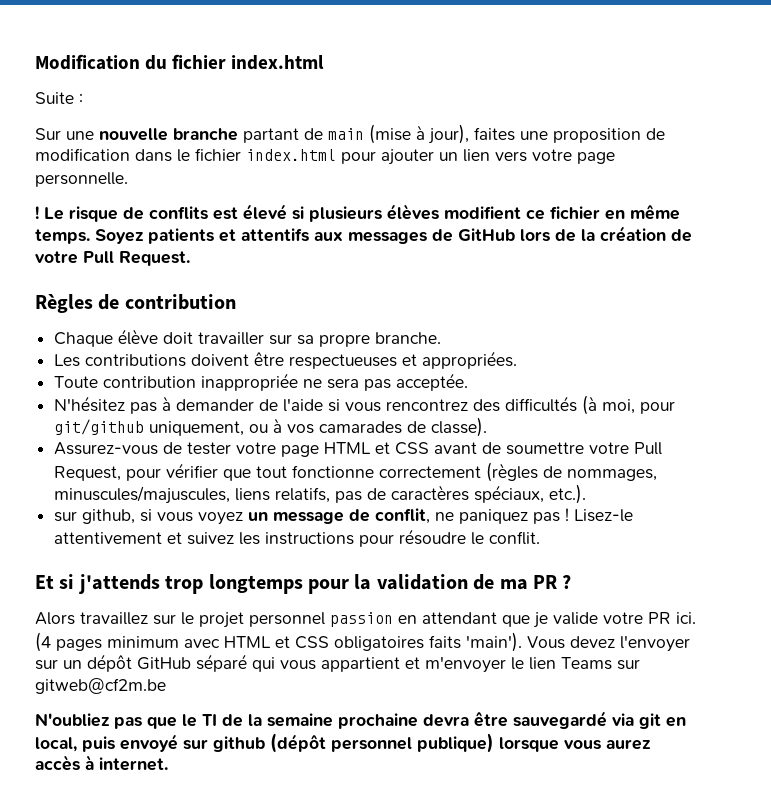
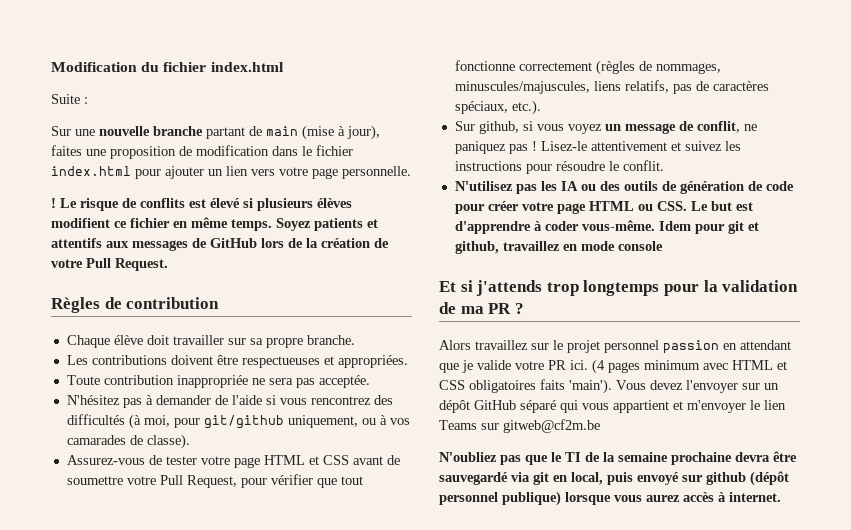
[54,511,78,522] sur -> [454,121,475,131] Sur
(541, 538) none -> [454,181,794,194] [454,201,753,214] [454,220,759,234] [454,241,663,254] // N'utilisez pas les IA ou des outils de génération de code pour créer votre page HTML ou CSS. Le but est d'apprendre à coder vous-même. Idem pour git et github, travaillez en mode console

